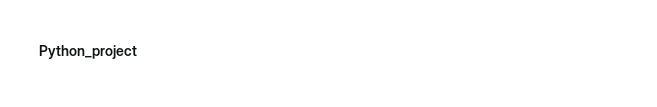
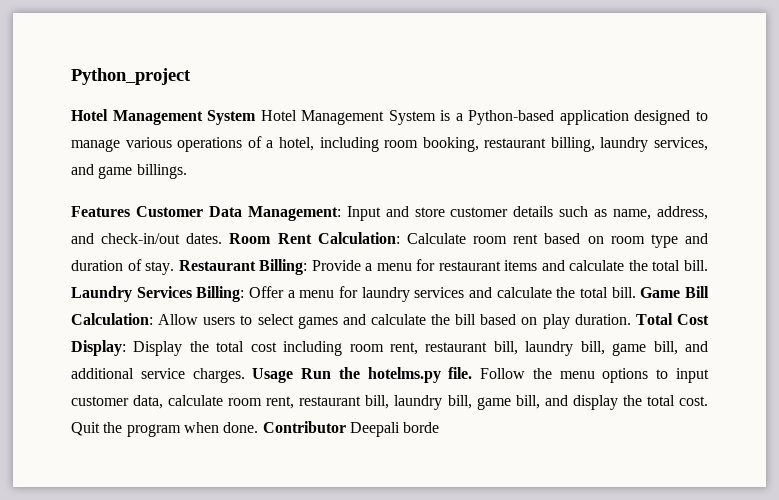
(137, 52) none -> [71,109,708,125] [71,136,708,152] [71,164,187,179] [71,206,708,221] [71,232,709,248] [71,259,708,275] [71,286,709,302] [71,313,709,329] [71,340,709,356] [71,367,709,383] [71,395,709,410] [71,421,440,437] // Hotel Management System Hotel Management System is a Python-based application designed to manage various operations of a hotel, including room booking, restaurant billing, laundry services, and game billings. // Features Customer Data Management: Input and store customer details such as name, address, and check-in/out dates. Room Rent Calculation: Calculate room rent based on room type and duration of stay. Restaurant Billing: Provide a menu for restaurant items and calculate the total bill. Laundry Services Billing: Offer a menu for laundry services and calculate the total bill. Game Bill Calculation: Allow users to select games and calculate the bill based on play duration. Total Cost Display: Display the total cost including room rent, restaurant bill, laundry bill, game bill, and additional service charges. Usage Run the hotelms.py file. Follow the menu options to input customer data, calculate room rent, restaurant bill, laundry bill, game bill, and display the total cost. Quit the program when done. Contributor Deepali borde

